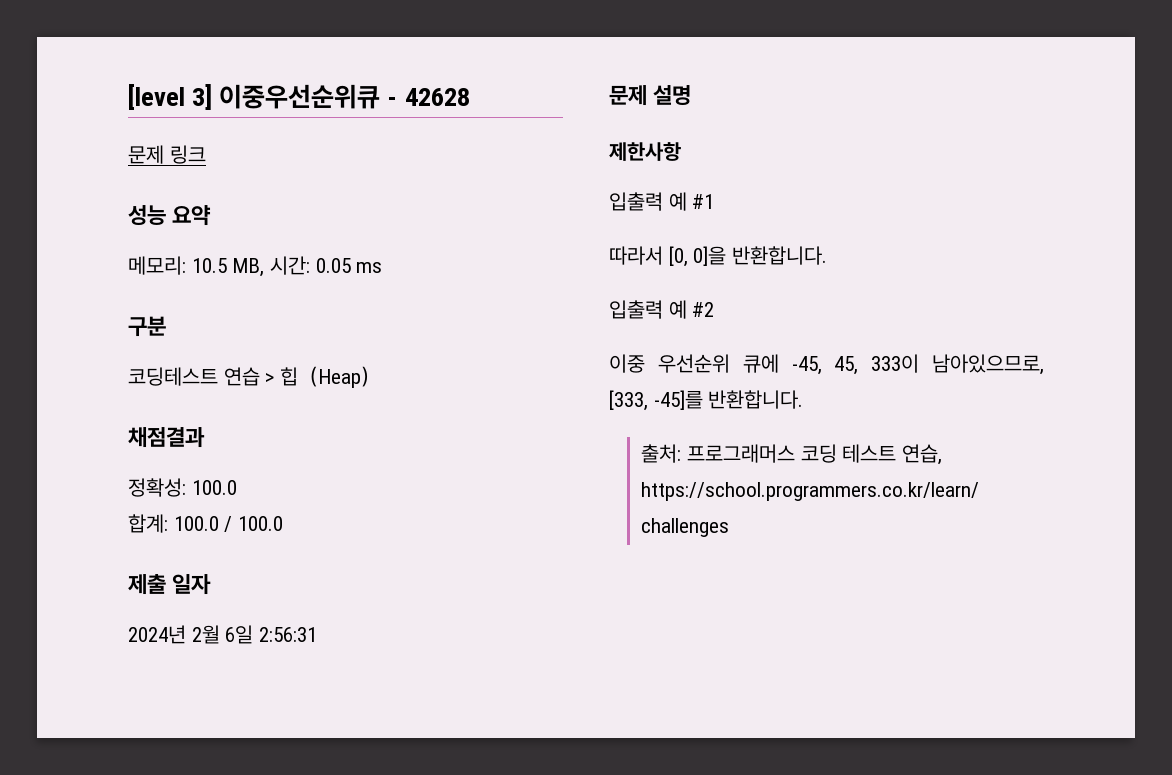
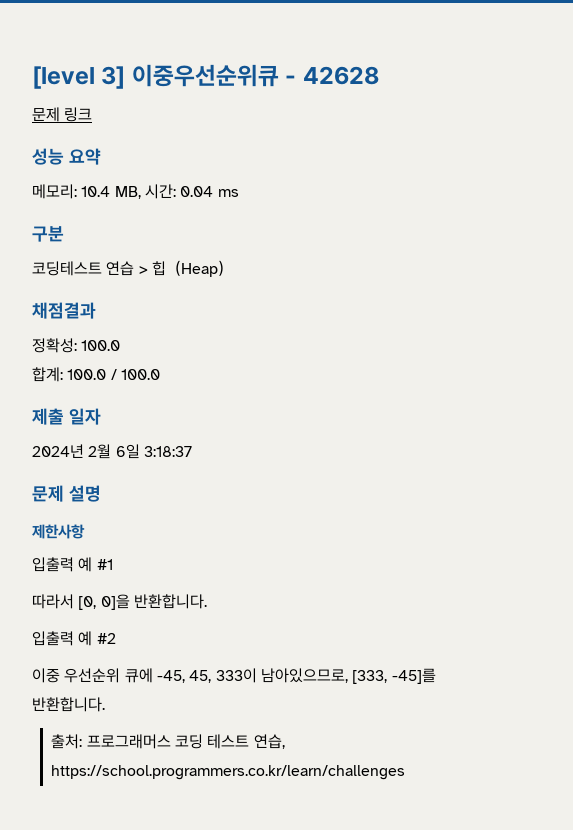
[191,258,227,273] 10.5 -> [81,186,111,197] 10.4
[315,258,351,273] 0.05 -> [180,186,214,197] 0.04
[259,627,318,642] 2:56:31 -> [143,446,192,457] 3:18:37

